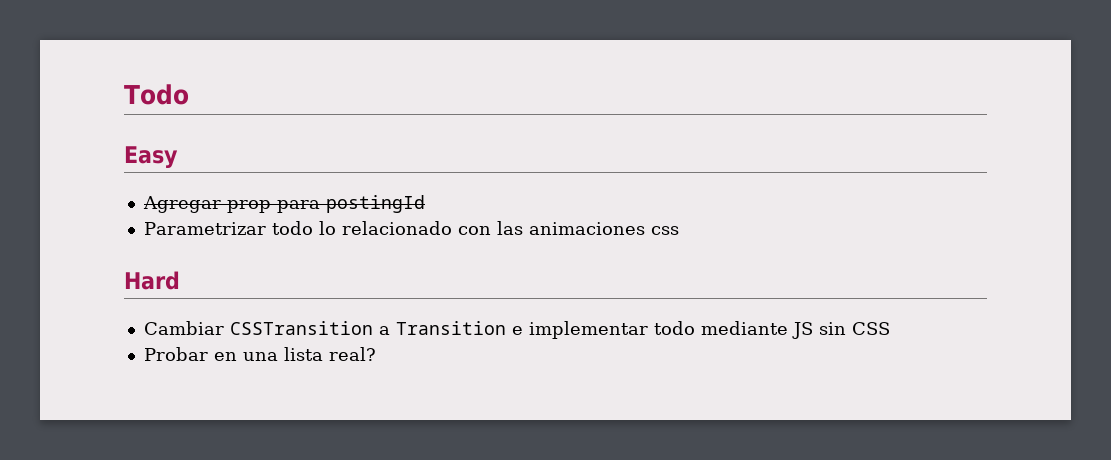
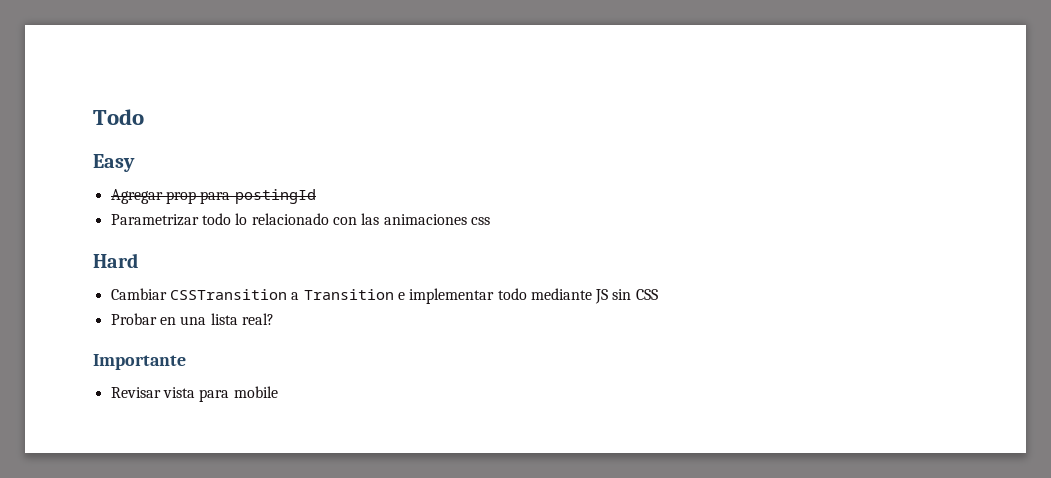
(376, 354) none -> [93,354,186,370] [110,386,278,402] // Importante // Revisar vista para mobile

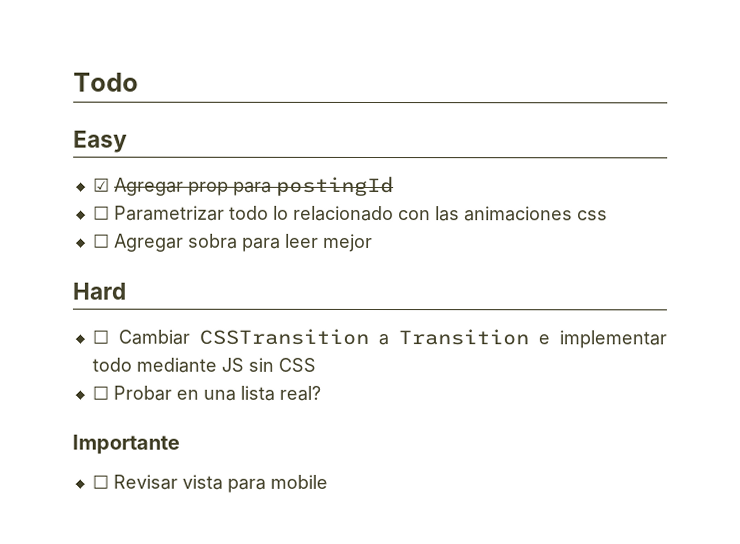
(135, 163) none -> [92,177,110,192] ☑
(316, 196) none -> [92,205,110,220] ☐
(490, 221) none -> [92,233,373,253] // ☐ Agregar sobra para leer mejor
(138, 260) none -> [91,329,109,344] ☐
(658, 294) none -> [91,385,109,400] ☐
(186, 362) none -> [91,474,109,489] ☐

